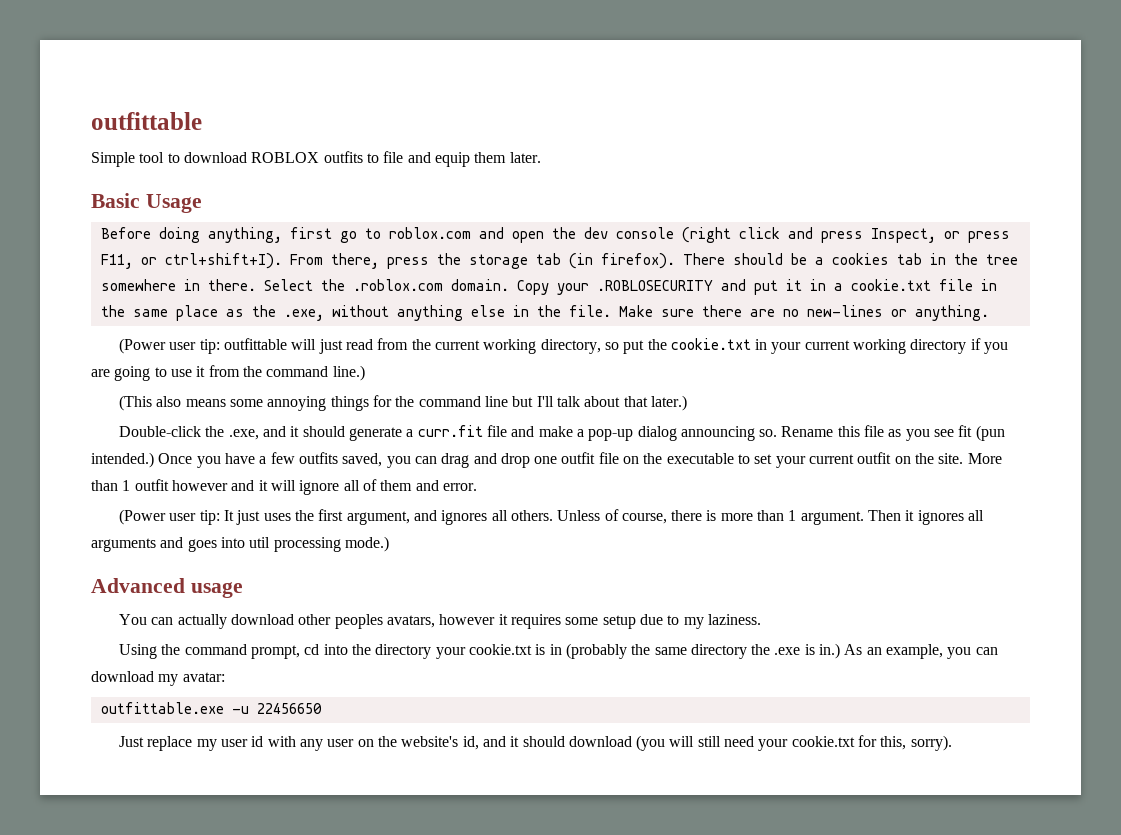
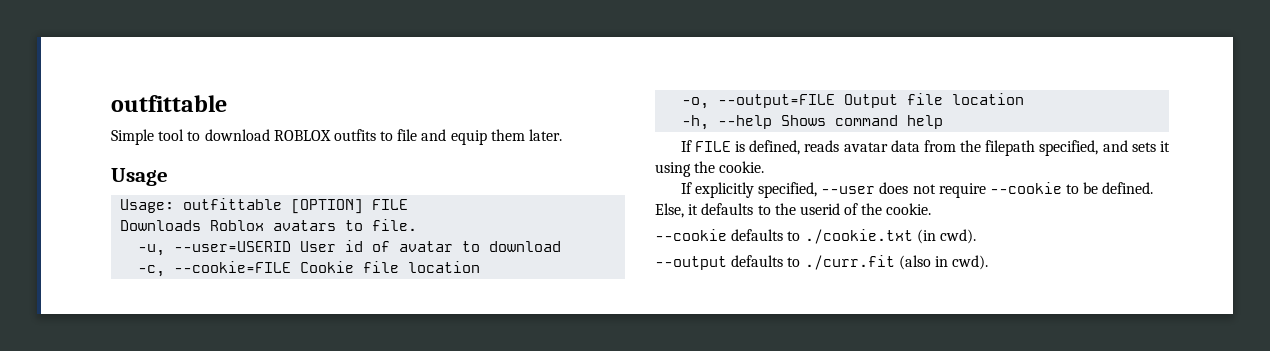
[91,193,140,208] Basic -> (563, 135) none
[100,227,1010,243] [100,253,1018,269] [100,279,997,295] [100,305,989,321] [119,338,1009,354] [91,365,365,381] [119,395,687,411] [119,425,1005,441] [91,452,1002,468] [91,479,477,495] [119,509,985,525] [91,536,389,552] [91,578,243,598] [119,614,761,629] [119,643,998,659] [91,671,225,686] [100,702,322,714] [119,735,952,751] Before doing anything, first go to roblox.com and open the dev console (right click and press Inspect, or press F11, or ctrl+shift+I). From there, press the storage tab (in firefox). There should be a cookies tab in the tree somewhere in there. Select the .roblox.com domain. Copy your .ROBLOSECURITY and put it in a cookie.txt file in the same place as the .exe, without anything else in the file. Make sure there are no new-lines or anything. // (Power user tip: outfittable will just read from the current working directory, so put the cookie.txt in your current working directory if you are going to use it from the command line.) // (This also means some annoying things for the command line but I'll talk about that later.) // Double-click the .exe, and it should generate a curr.fit file and make a pop-up dialog announcing so. Rename this file as you see fit (pun intended.) Once you have a few outfits saved, you can drag and drop one outfit file on the executable to set your current outfit on the site. More than 1 outfit however and it will ignore all of them and error. // (Power user tip: It just uses the first argument, and ignores all others. Unless of course, there is more than 1 argument. Then it ignores all arguments and goes into util processing mode.) // Advanced usage // You can actually download other peoples avatars, however it requires some setup due to my laziness. // Using the command prompt, cd into the directory your cookie.txt is in (probably the same directory the .exe is in.) As an example, you can download my avatar: // outfittable.exe -u 22456650 // Just replace my user id with any user on the website's id, and it should download (you will still need your cookie.txt for this, sorry). -> [120,198,409,214] [120,219,418,231] [138,240,562,256] [138,261,481,277] [682,93,1025,109] [682,115,944,130] [680,140,1170,156] [655,161,765,177] [680,182,1154,198] [655,203,932,218] [655,229,976,244] [655,255,989,270] Usage: outfittable [OPTION] FILE // Downloads Roblox avatars to file. // -u, --user=USERID User id of avatar to download // -c, --cookie=FILE Cookie file location // -o, --output=FILE Output file location // -h, --help Shows command help // If FILE is defined, reads avatar data from the filepath specified, and sets it using the cookie. // If explicitly specified, --user does not require --cookie to be defined. Else, it defaults to the userid of the cookie. // --cookie defaults to ./cookie.txt (in cwd). // --output defaults to ./curr.fit (also in cwd).

